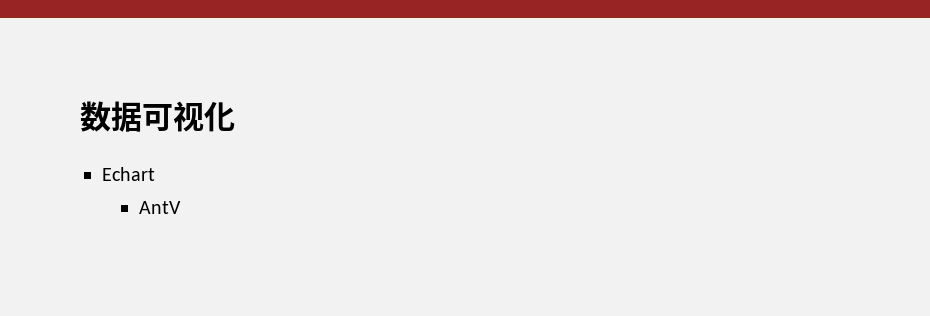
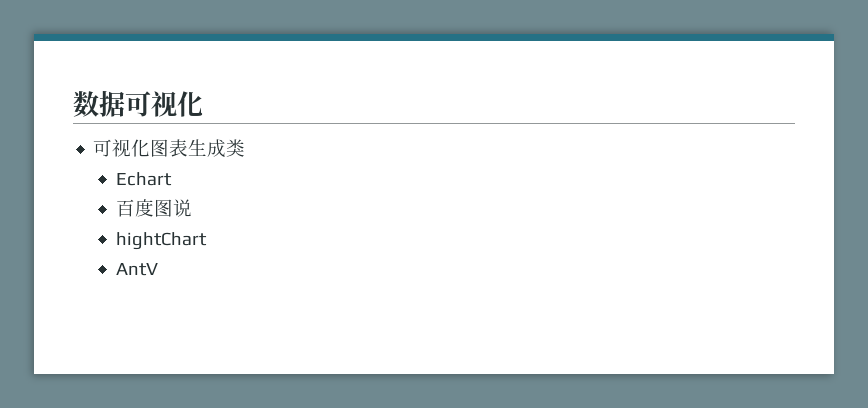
[102,167,155,181] Echart -> [93,139,246,158] [116,172,173,186] [116,199,193,217] [116,232,208,250] 可视化图表生成类 // Echart // 百度图说 // hightChart

